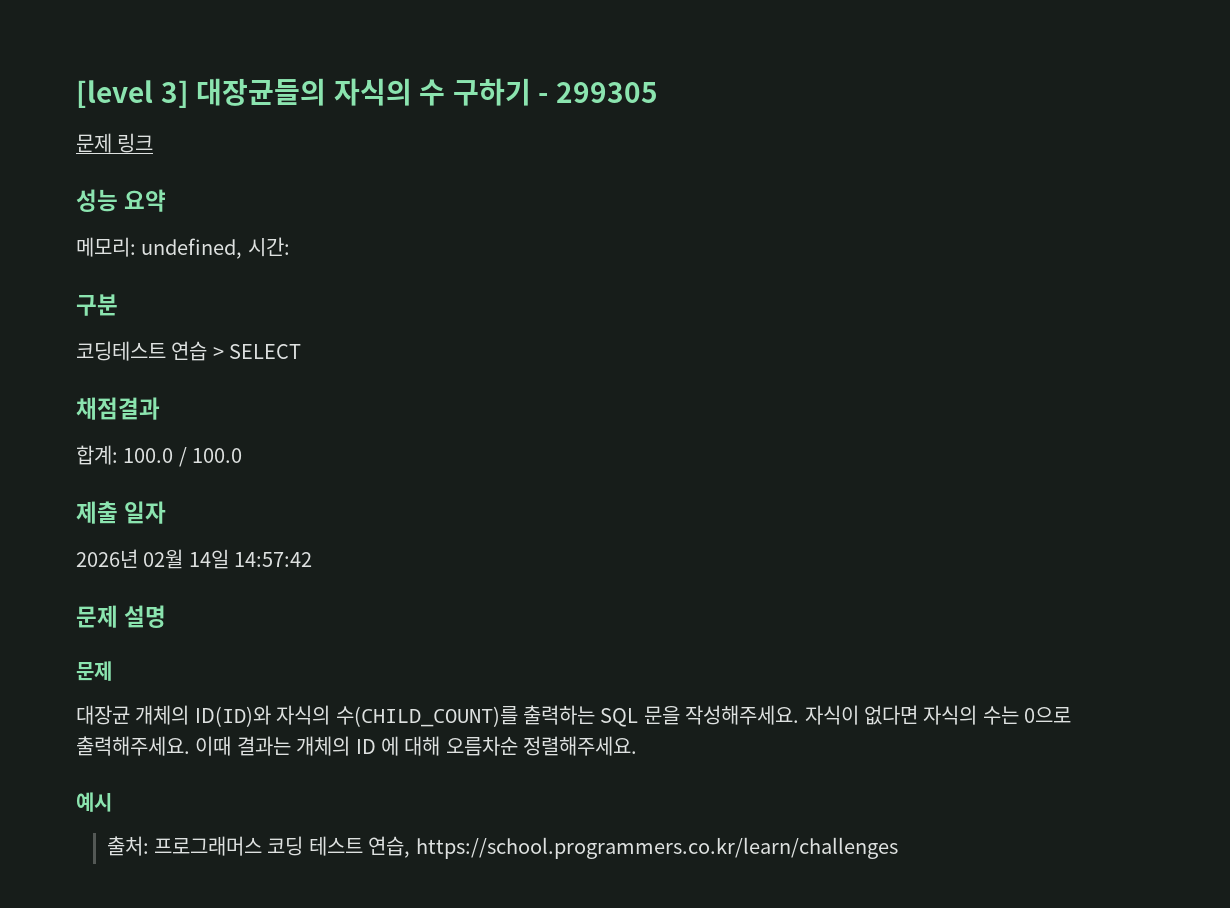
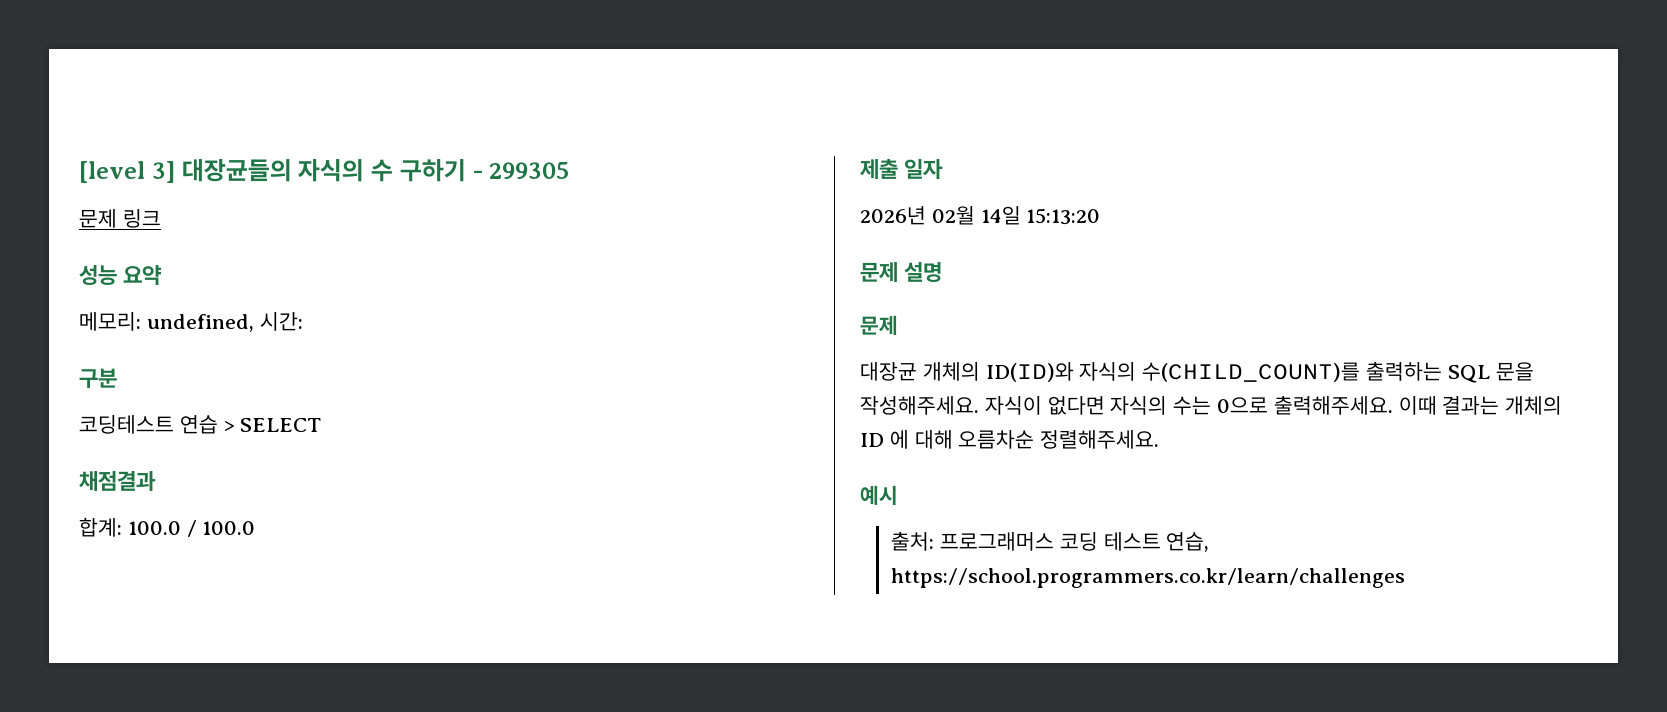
[234,552,313,567] 14:57:42 -> [1026,208,1101,225] 15:13:20

